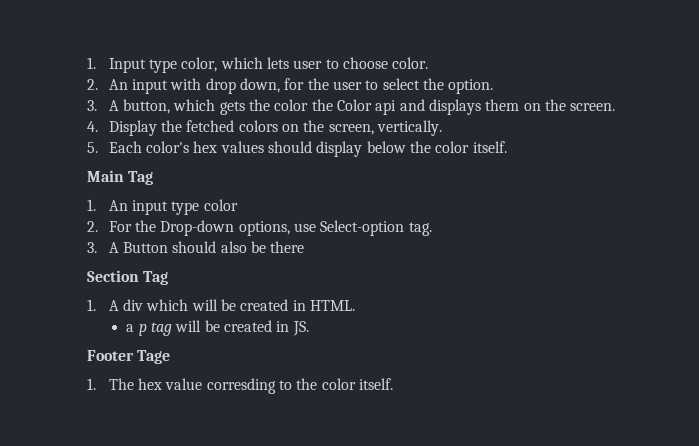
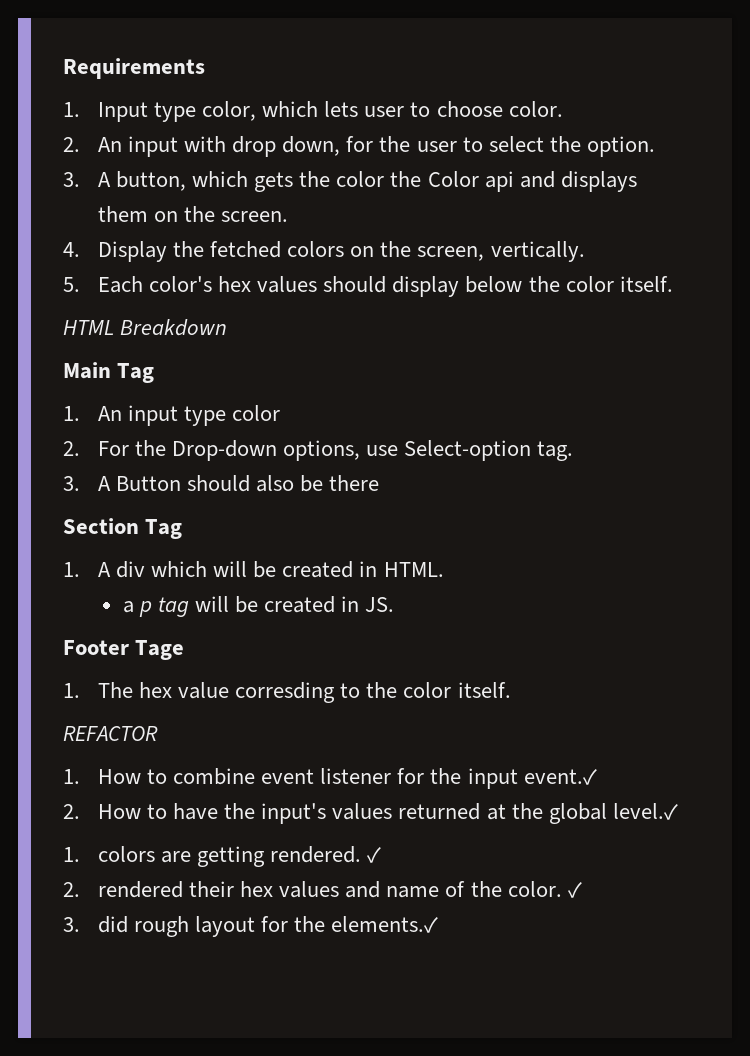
(87, 63) none -> [63,58,205,79] Requirements //
(507, 147) none -> [63,319,228,336] // HTML Breakdown
(394, 384) none -> [63,726,158,741] [63,768,597,789] [63,803,678,824] [63,846,382,867] [63,881,582,898] [63,916,439,937] // REFACTOR // 1. How to combine event listener for the input event.✓ // 2. How to have the input's values returned at the global level.✓ // 1. colors are getting rendered. ✓ // 2. rendered their hex values and name of the color. ✓ // 3. did rough layout for the elements.✓

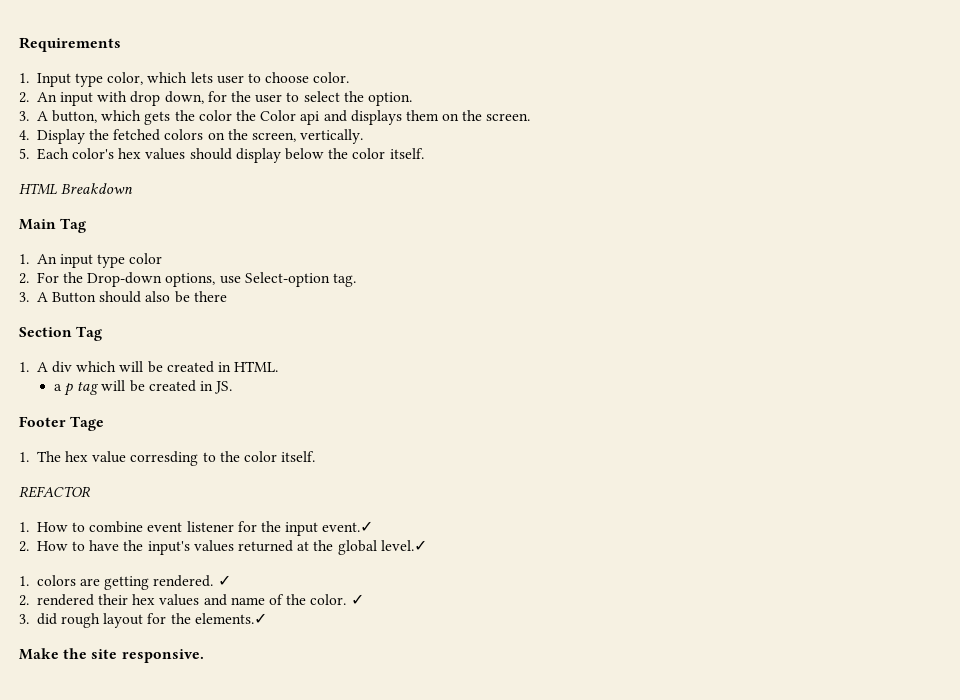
(439, 924) none -> [19,648,204,663] // Make the site responsive.

